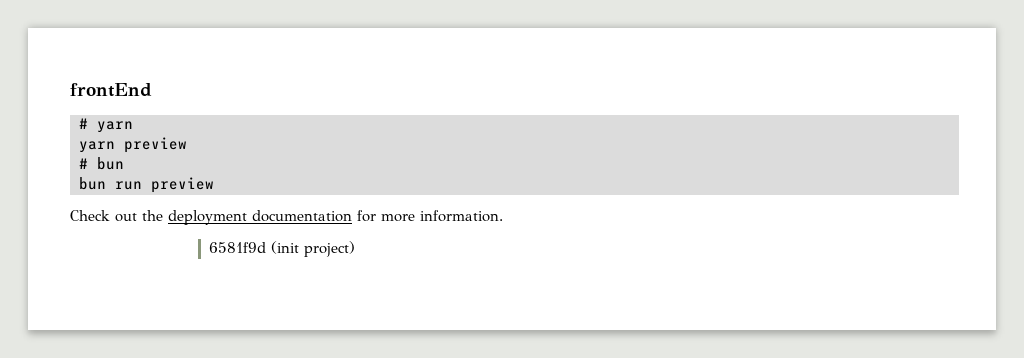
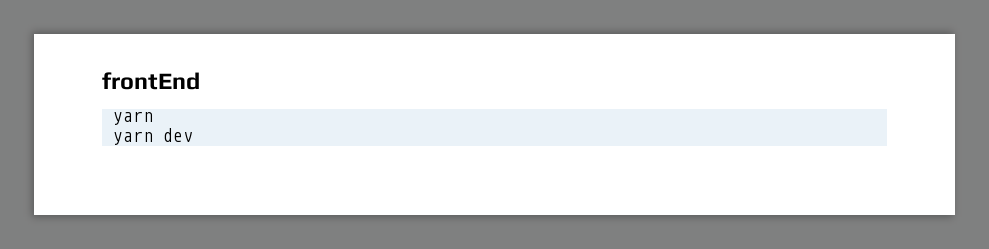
[79,118,88,129] # -> (200, 81) none
[124,137,187,153] [79,157,124,170] [79,177,214,193] [70,210,503,225] [208,241,355,257] preview // # bun // bun run preview // Check out the deployment documentation for more information. // 6581f9d (init project) -> [162,128,193,142] dev

